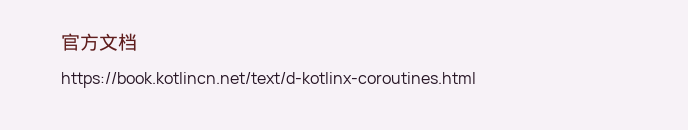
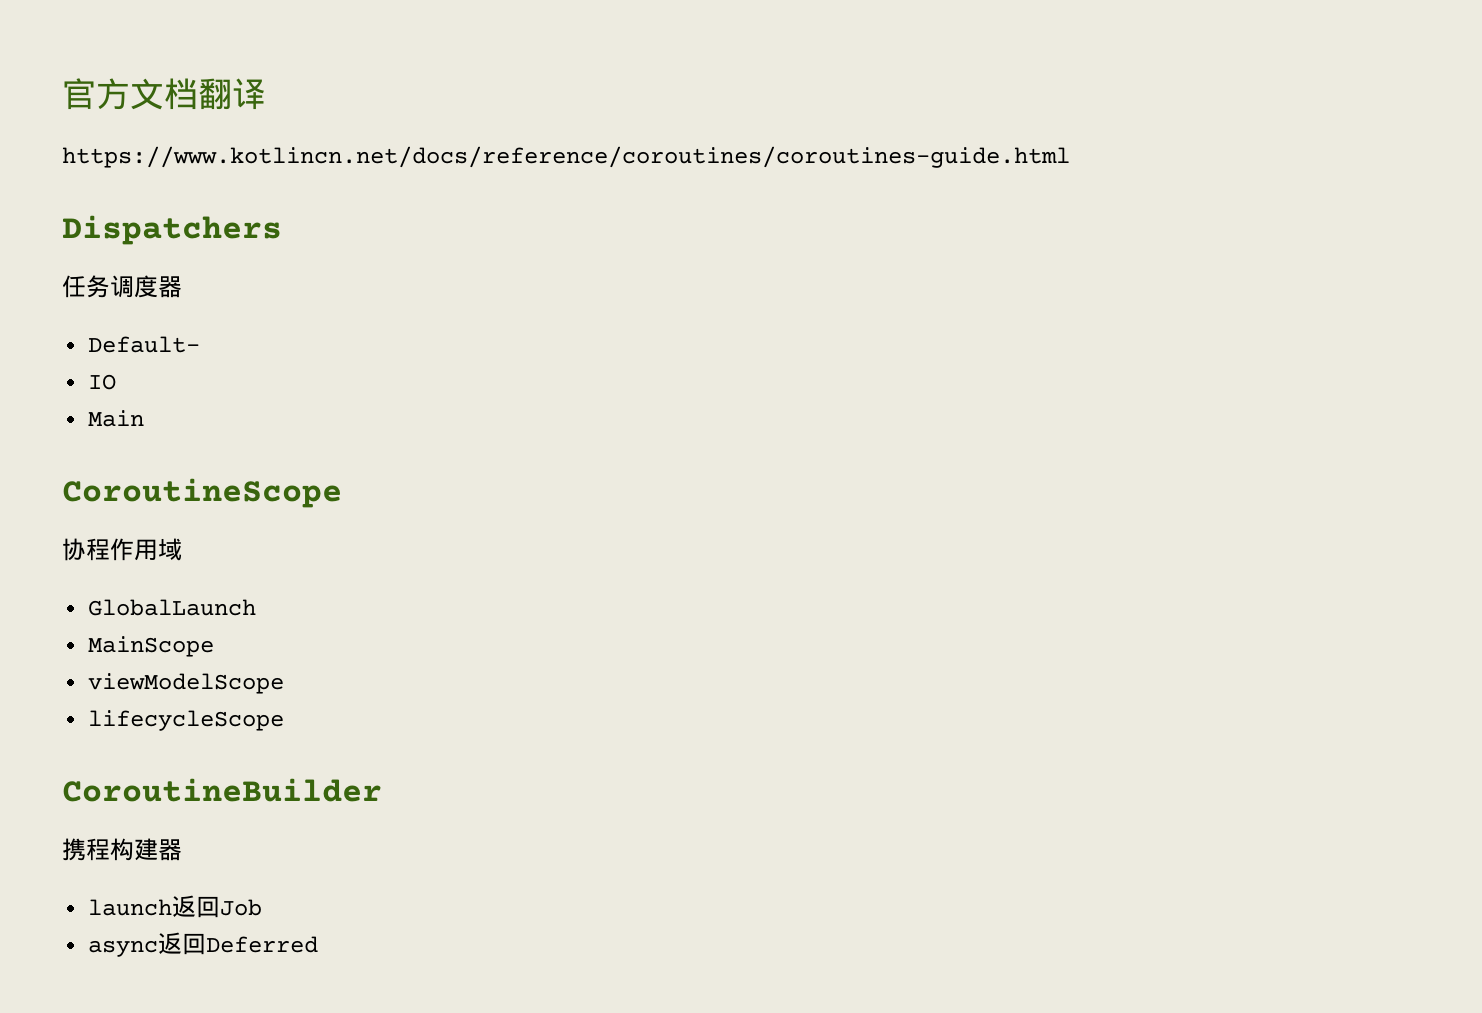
[61,72,476,88] // https://book.kotlincn.net/text/d-kotlinx-coroutines.html -> [198,78,266,110] [62,146,1070,168] [62,215,282,245] [62,275,182,298] [88,336,201,353] [88,374,117,390] [88,410,145,427] [62,478,342,508] [62,538,182,561] [88,599,257,616] [88,636,215,657] [88,673,285,694] [88,710,285,731] [62,778,382,802] [62,838,182,861] [88,895,263,918] [88,932,319,957] 翻译 // https://www.kotlincn.net/docs/reference/coroutines/coroutines-guide.html // Dispatchers // 任务调度器 // Default- // IO // Main // CoroutineScope // 协程作用域 // GlobalLaunch // MainScope // viewModelScope // lifecycleScope // CoroutineBuilder // 携程构建器 // launch返回Job // async返回Deferred

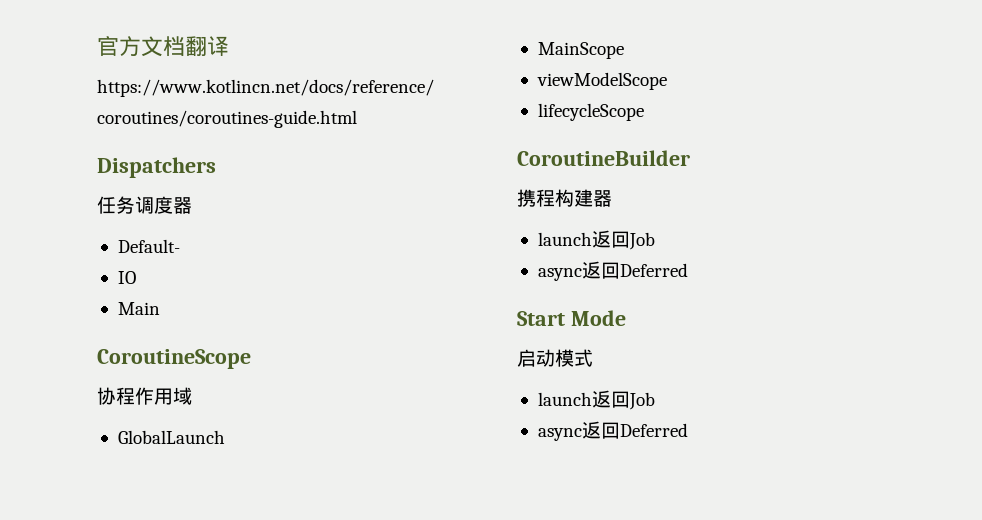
(319, 944) none -> [517,310,626,326] [517,349,593,367] [537,390,655,410] [537,421,688,441] // Start Mode // 启动模式 // launch返回Job // async返回Deferred

